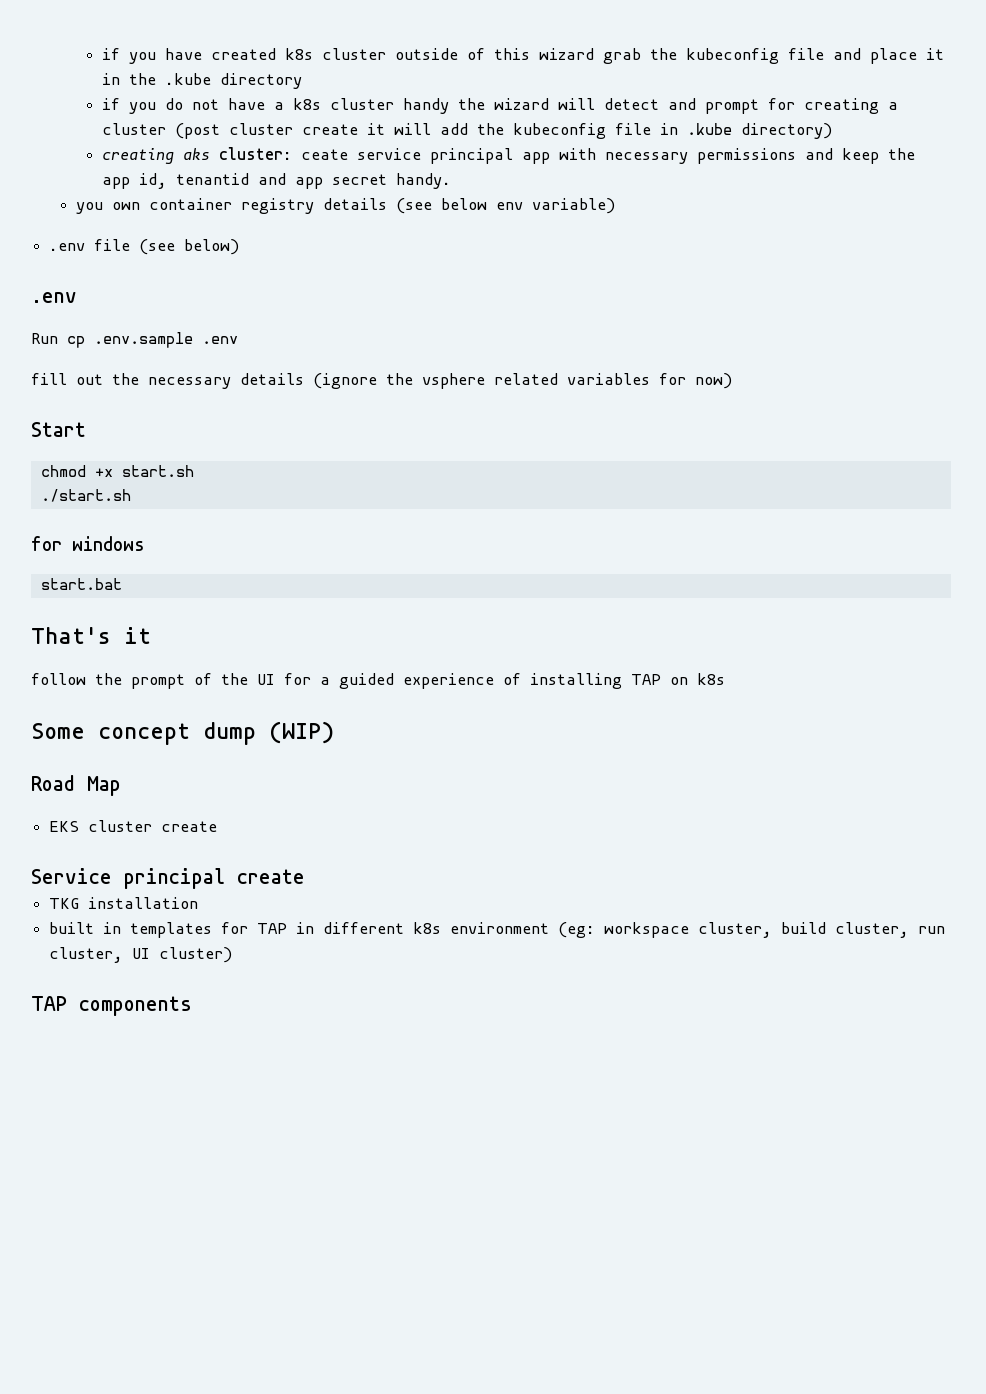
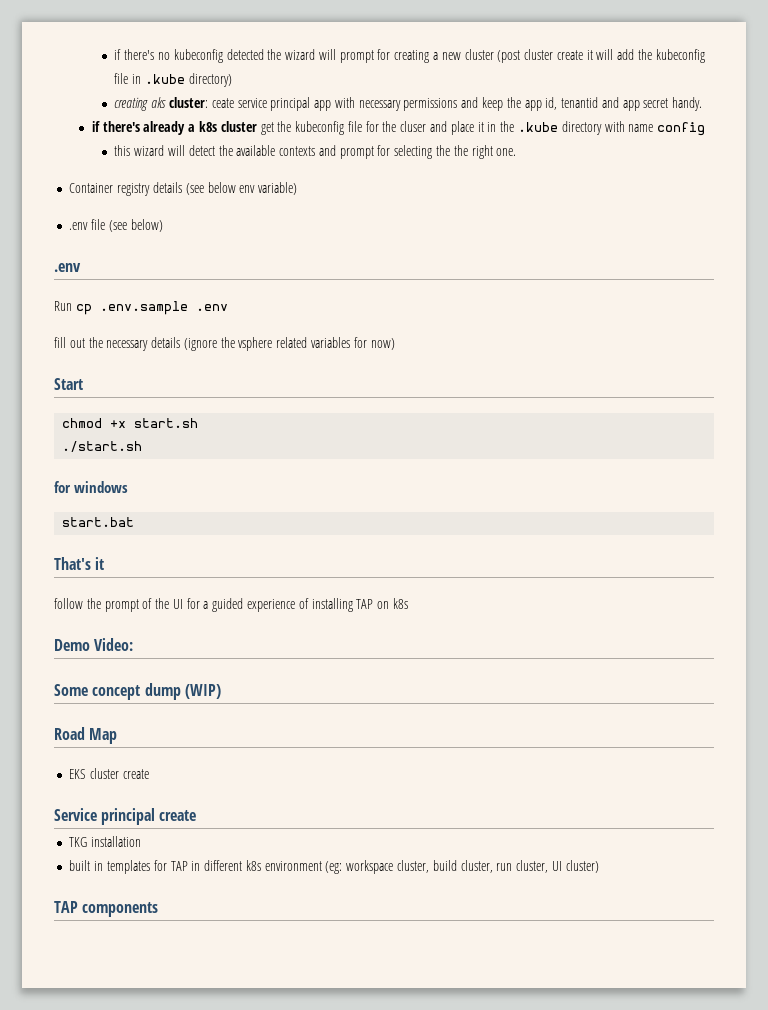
[102,48,945,64] [102,73,303,89] [102,98,450,114] if you have created k8s cluster outside of this wizard grab the kubeconfig file and place it in the .kube directory // if you do not have a k8s cluster handy -> [114,49,264,63] if there's no kubeconfig detected
[604,98,697,110] detect and -> (336, 54) none
(899, 106) none -> [441,52,461,60] new
[75,198,232,214] you own container -> [91,121,706,136] [114,145,517,159] [69,183,114,193] if there's already a k8s cluster get the kubeconfig file for the cluser and place it in the .kube directory with name config // this wizard will detect the available contexts and prompt for selecting the the right one. // Container
(725, 679) none -> [54,638,134,651] // Demo Video:

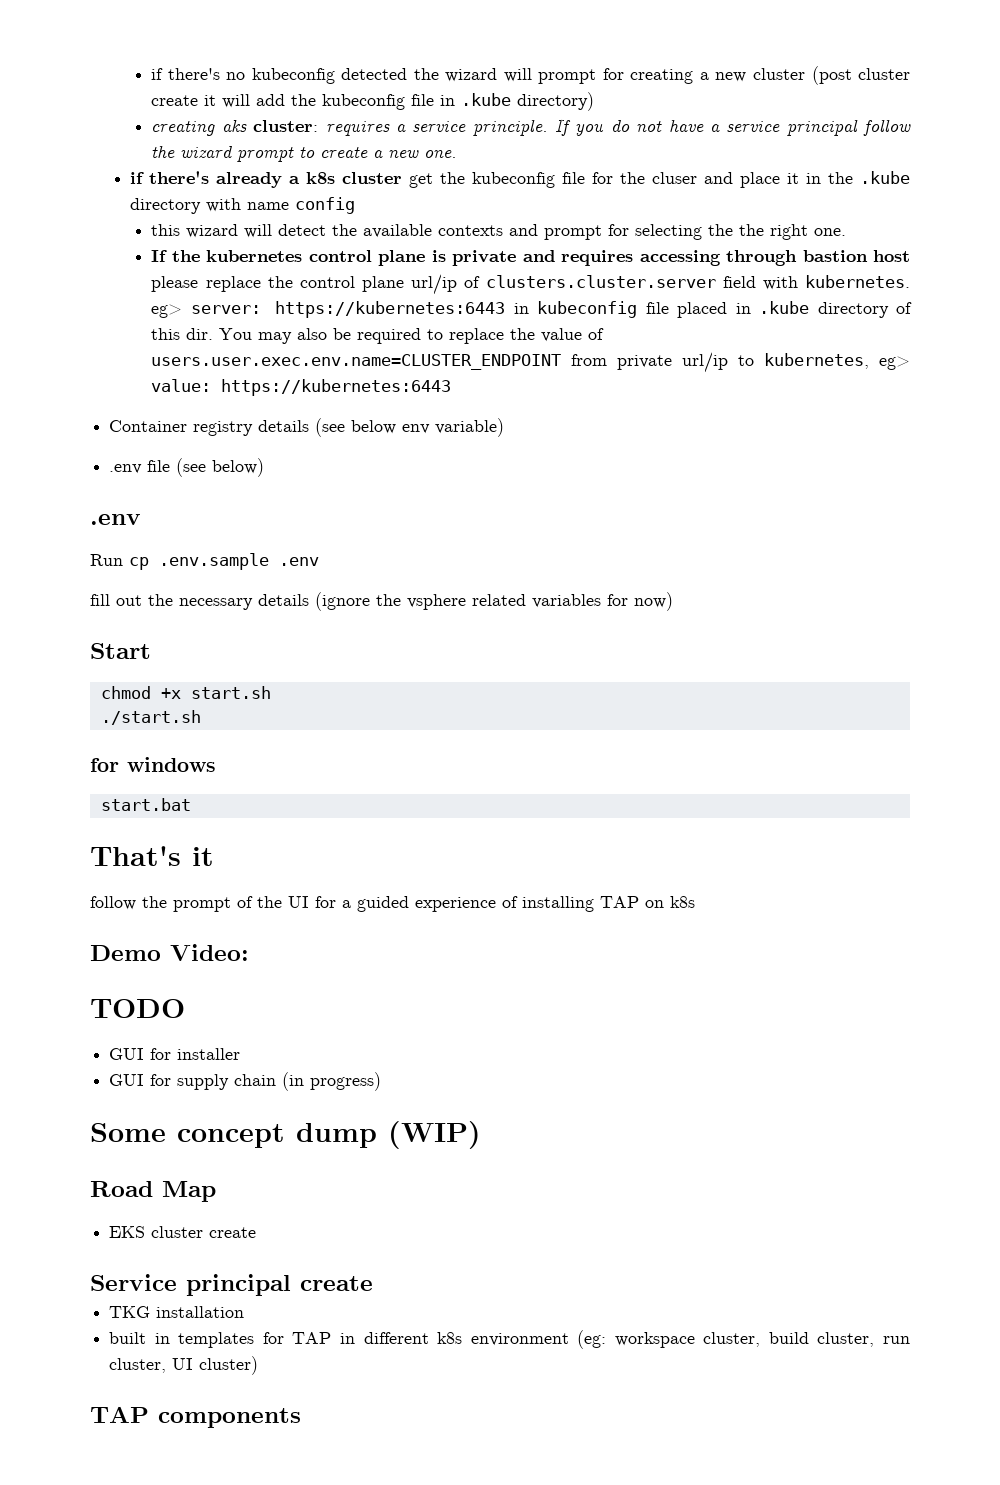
[211,97,703,111] ceate service principal app with necessary permissions and keep the app id, tenantid and app secret handy. -> [325,119,911,136] [151,145,458,162] requires a service principle. If you do not have a service principal follow the wizard prompt to create a new one.
(517, 152) none -> [151,250,910,266] [151,274,911,295] [151,301,913,318] [151,328,605,344] [151,352,910,373] [151,379,452,396] // If the kubernetes control plane is private and requires accessing through bastion host please replace the control plane url/ip of clusters.cluster.server field with kubernetes. eg> server: https://kubernetes:6443 in kubeconfig file placed in .kube directory of this dir. You may also be required to replace the value of users.user.exec.env.name=CLUSTER_ENDPOINT from private url/ip to kubernetes, eg> value: https://kubernetes:6443
(134, 644) none -> [90,999,185,1018] [109,1048,241,1060] [109,1072,382,1091] // TODO // GUI for installer // GUI for supply chain (in progress)

